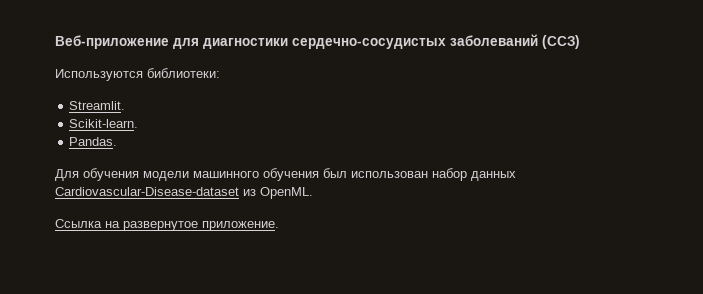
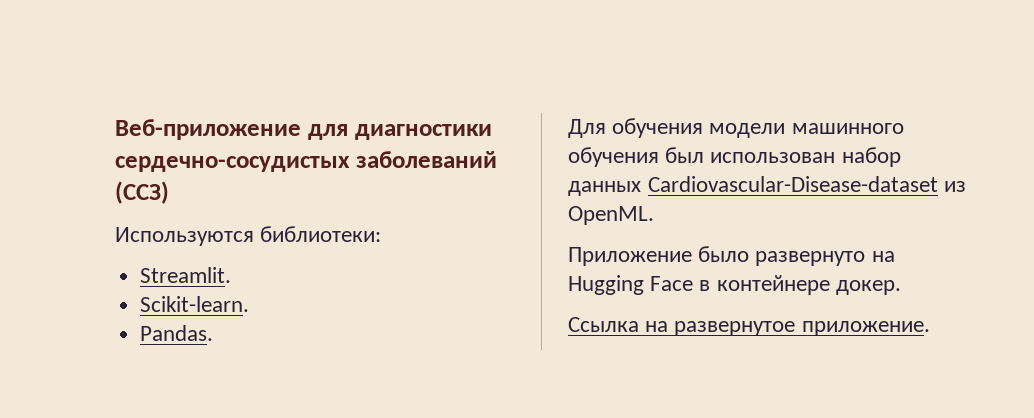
(313, 193) none -> [568,246,895,266] [568,275,901,295] // Приложение было развернуто на Hugging Face в контейнере докер.

